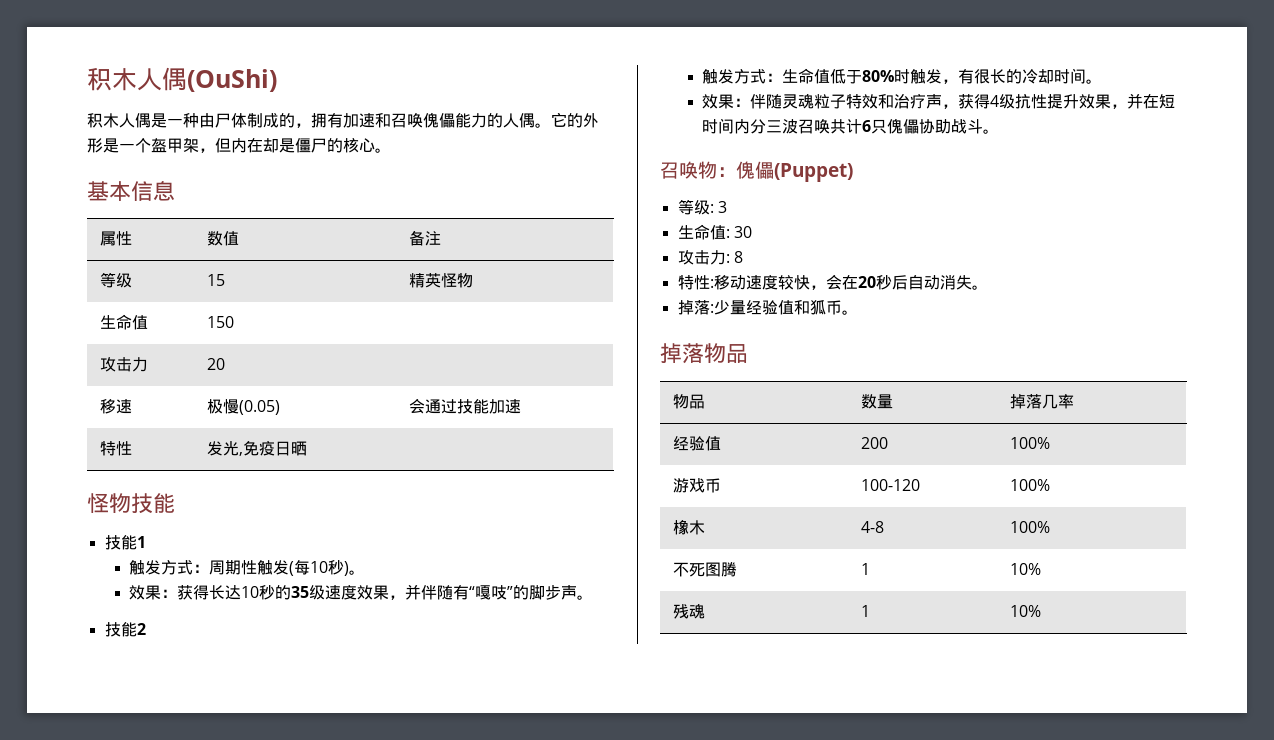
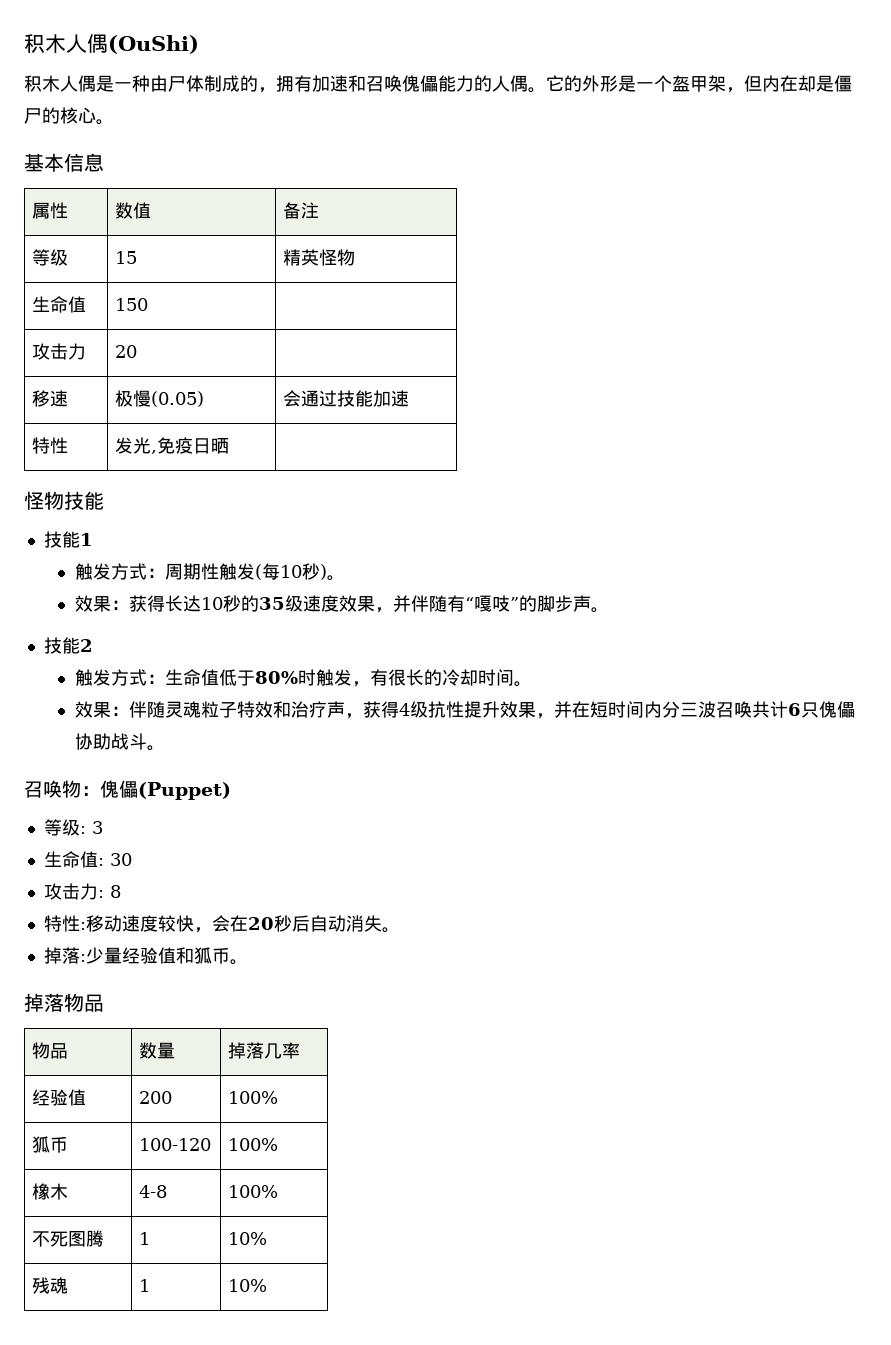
[672,478,705,493] 游戏 -> [31,1136,50,1153] 狐

